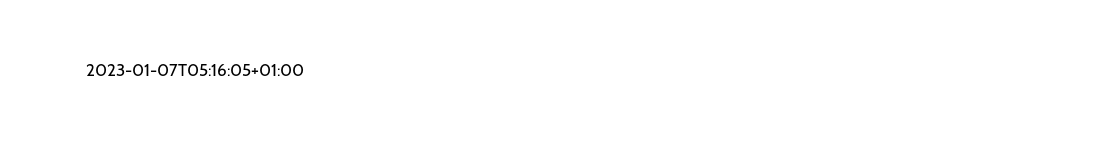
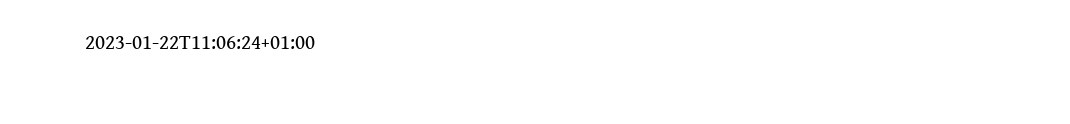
[86,64,304,76] 2023-01-07T05:16:05+01:00 -> [85,36,315,49] 2023-01-22T11:06:24+01:00

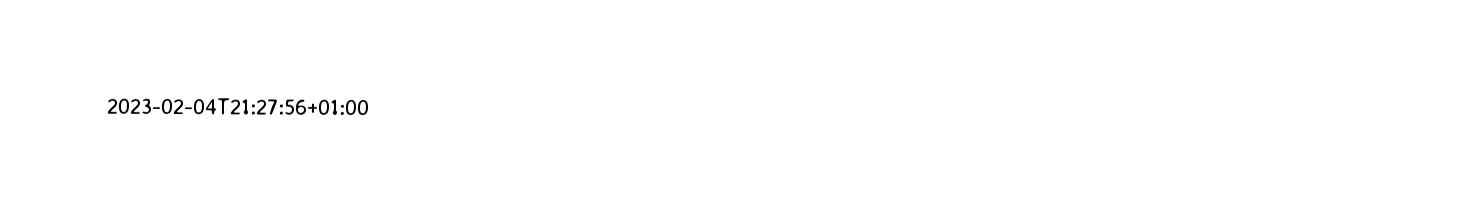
[85,36,315,49] 2023-01-22T11:06:24+01:00 -> [106,97,370,116] 2023-02-04T21:27:56+01:00

